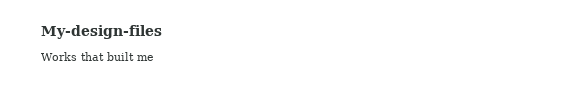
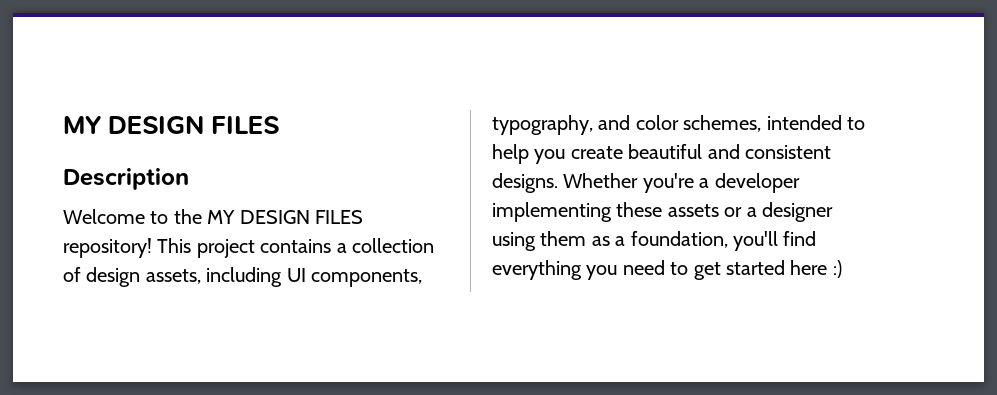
[41,25,162,39] [41,52,154,61] My-design-files // Works that built me -> [63,115,280,134] [63,168,189,190] [63,209,363,224] [63,238,434,258] [63,267,422,287] [492,115,865,135] [492,144,831,164] [492,173,800,193] [492,202,833,222] [492,231,817,251] [492,260,842,280] MY DESIGN FILES // Description // Welcome to the MY DESIGN FILES repository! This project contains a collection of design assets, including UI components, typography, and color schemes, intended to help you create beautiful and consistent designs. Whether you're a developer implementing these assets or a designer using them as a foundation, you'll find everything you need to get started here :)

